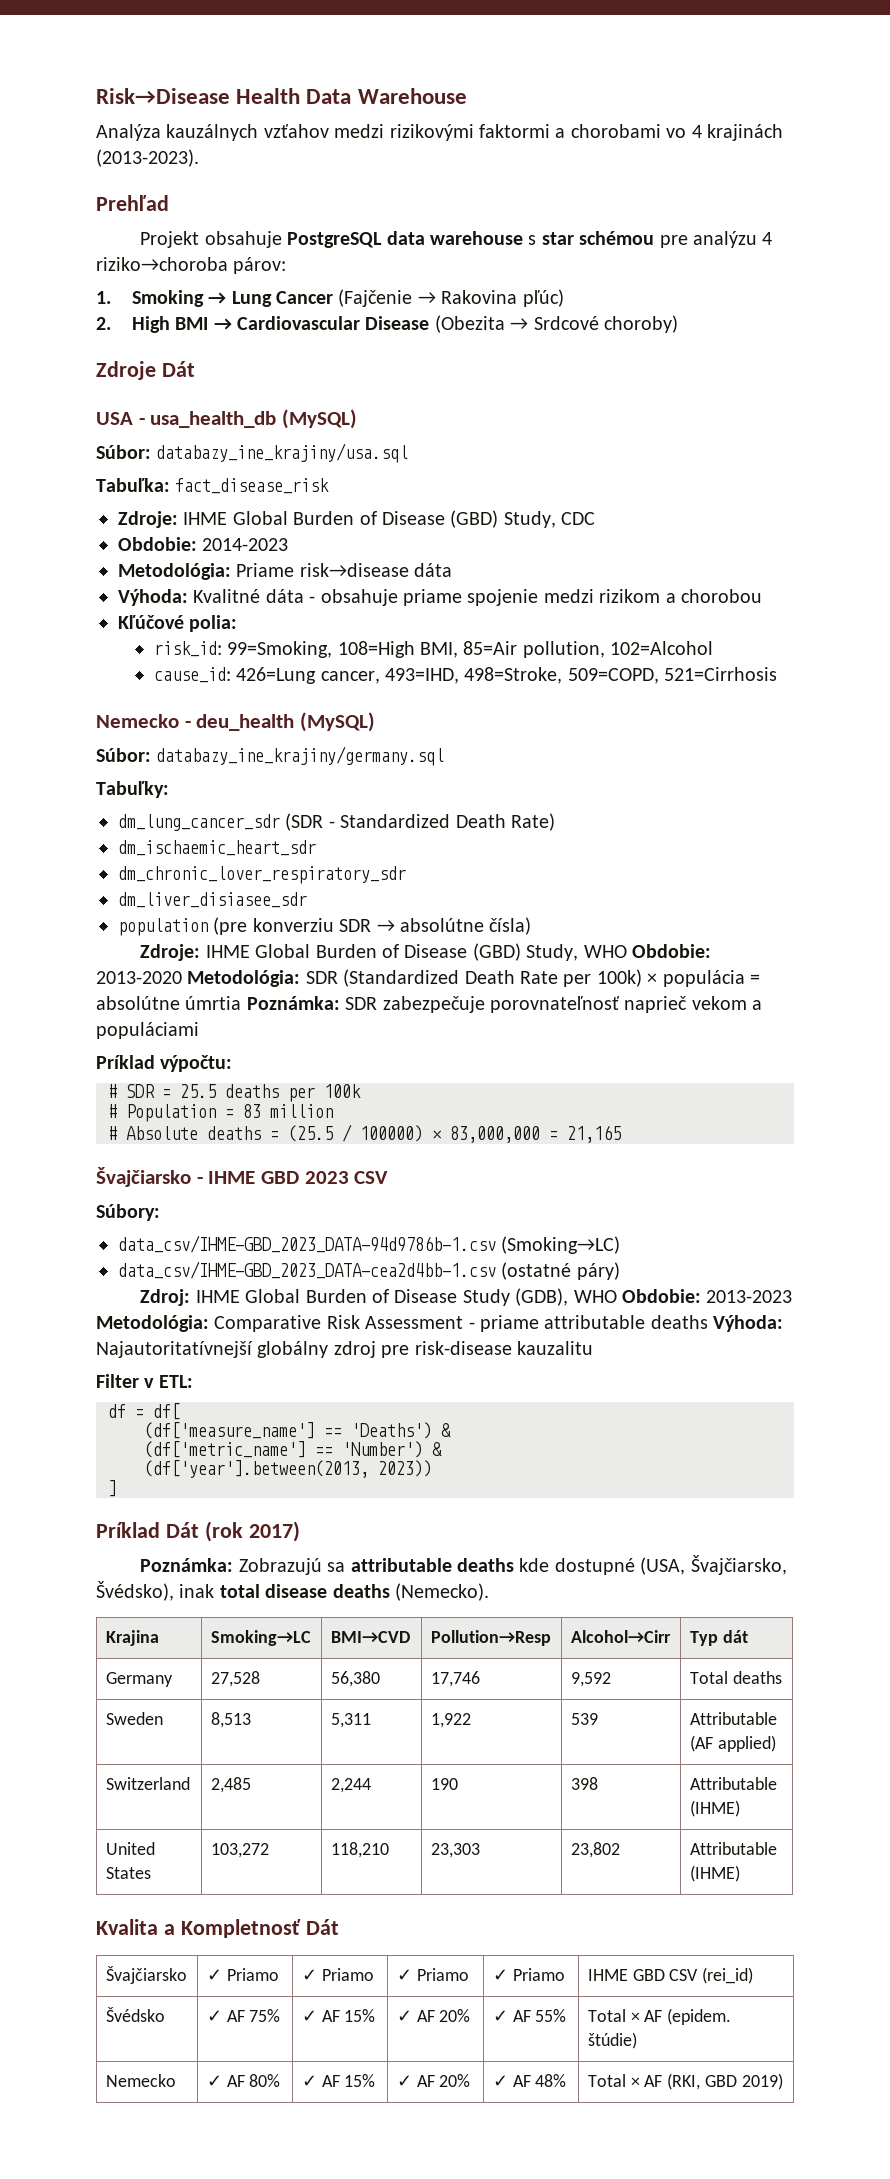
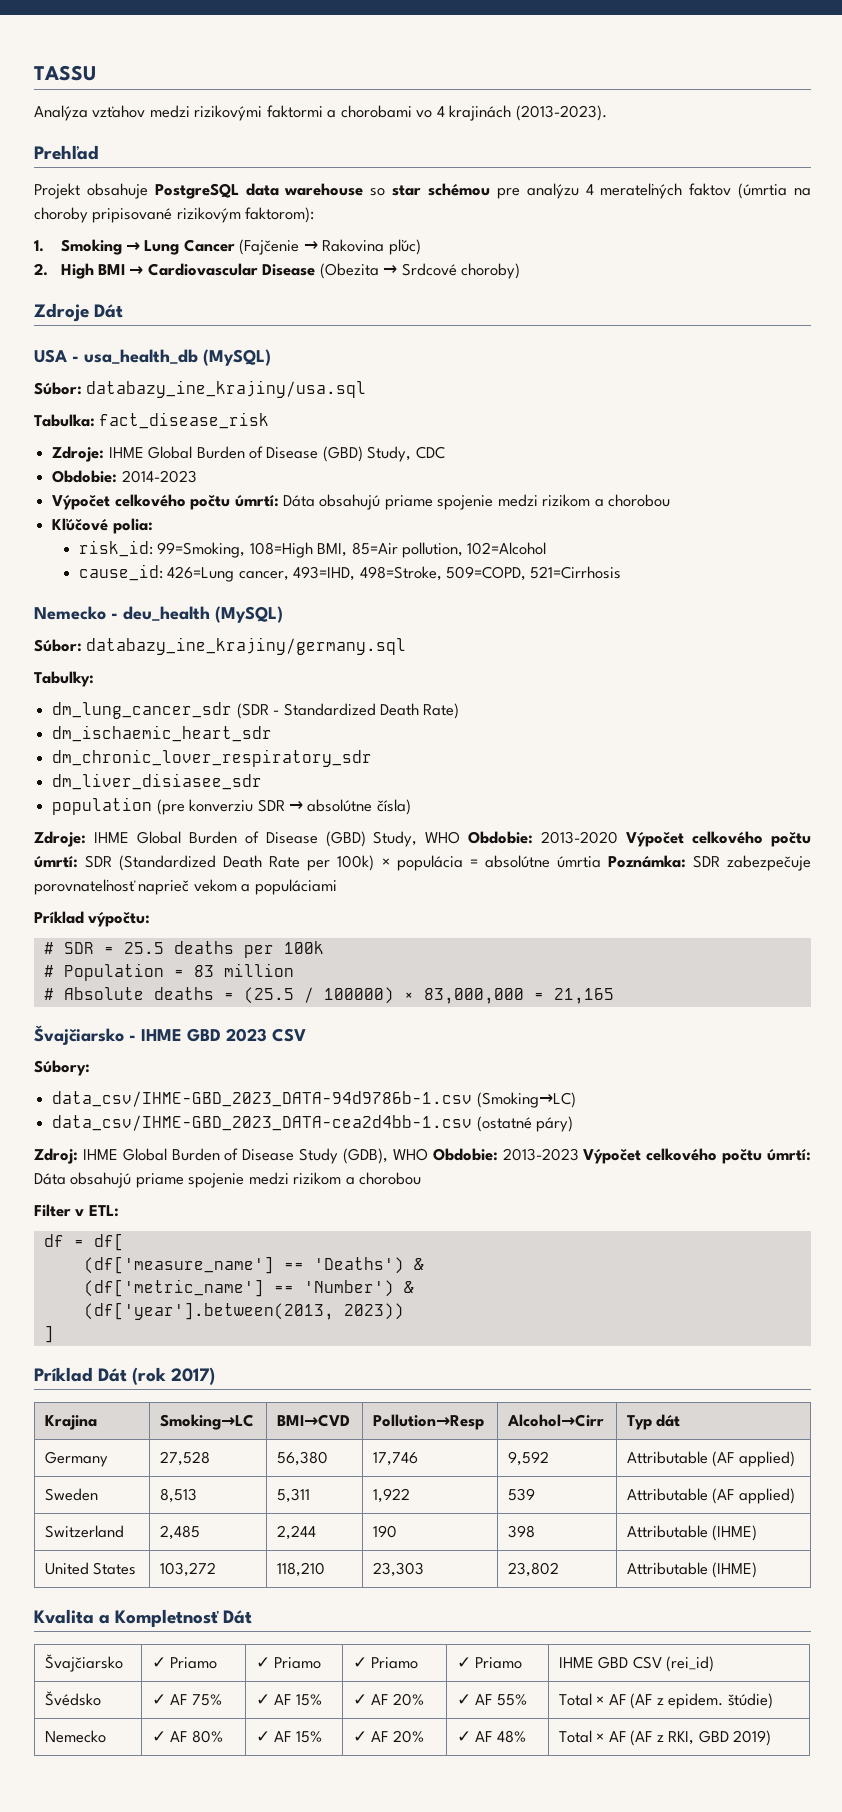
[96,88,467,104] Risk→Disease Health Data Warehouse -> [34,65,96,81] TASSU
[166,124,259,141] kauzálnych -> (88, 113) none
[528,235,537,245] s -> [370,188,386,196] so
[96,257,287,274] riziko→choroba párov: -> [600,183,811,199] [34,207,315,223] merateľných faktov (úmrtia na choroby pripisované rizikovým faktorom):
[118,563,453,580] [118,589,398,606] Metodológia: Priame risk→disease dáta // Výhoda: Kvalitné dáta - obsahuje -> [52,494,381,510] Výpočet celkového počtu úmrtí: Dáta obsahujú
[187,970,301,987] Metodológia: -> [626,831,811,847] [34,855,78,868] Výpočet celkového počtu úmrtí:
[96,1315,784,1332] [96,1341,593,1358] Metodológia: Comparative Risk Assessment - priame attributable deaths Výhoda: Najautoritatívnejší globálny zdroj pre risk-disease kauzalitu -> [583,1148,811,1164] [34,1172,422,1188] Výpočet celkového počtu úmrtí: Dáta obsahujú priame spojenie medzi rizikom a chorobou
[140,1555,787,1575] [96,1581,489,1601] // Poznámka: Zobrazujú sa attributable deaths kde dostupné (USA, Švajčiarsko, Švédsko), inak total disease deaths (Nemecko). -> (216, 1376) none
[689,1671,782,1684] Total deaths -> [626,1451,795,1467] Attributable (AF applied)
[667,2008,732,2025] (epidem. -> [630,1693,724,1709] (AF z epidem.
[667,2073,701,2090] (RKI, -> [630,1730,695,1746] (AF z RKI,

